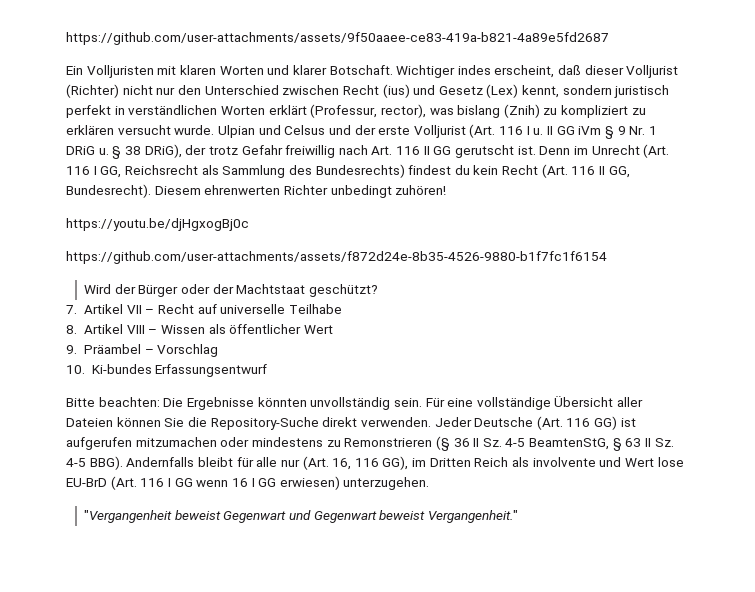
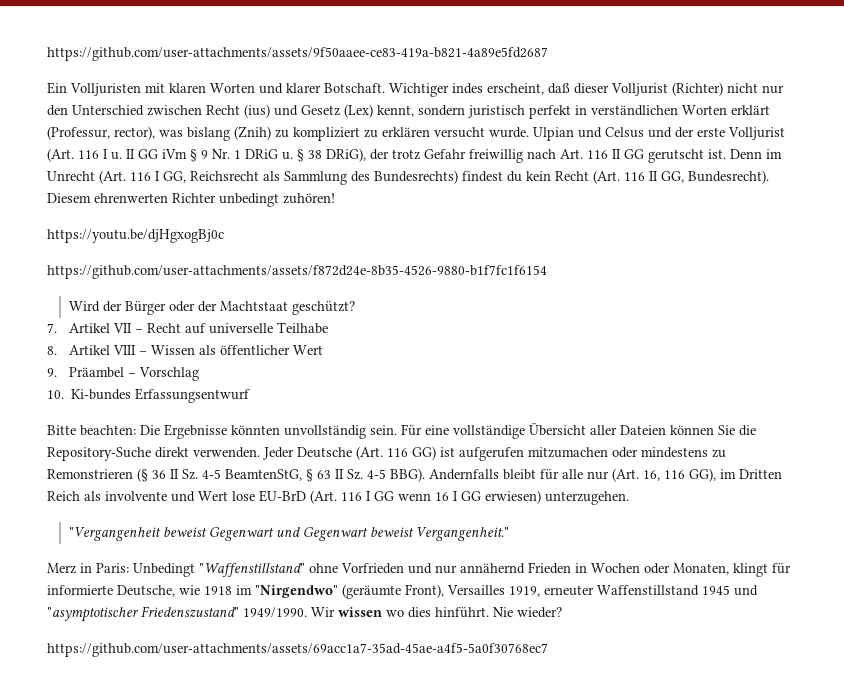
(518, 516) none -> [47,562,791,577] [47,584,758,599] [47,606,562,622] [47,643,548,657] // Merz in Paris: Unbedingt "Waffenstillstand" ohne Vorfrieden und nur annähernd Frieden in Wochen oder Monaten, klingt für informierte Deutsche, wie 1918 im "Nirgendwo" (geräumte Front), Versailles 1919, erneuter Waffenstillstand 1945 und "asymptotischer Friedenszustand" 1949/1990. Wir wissen wo dies hinführt. Nie wieder? // https://github.com/user-attachments/assets/69acc1a7-35ad-45ae-a4f5-5a0f30768ec7

